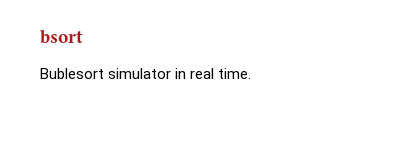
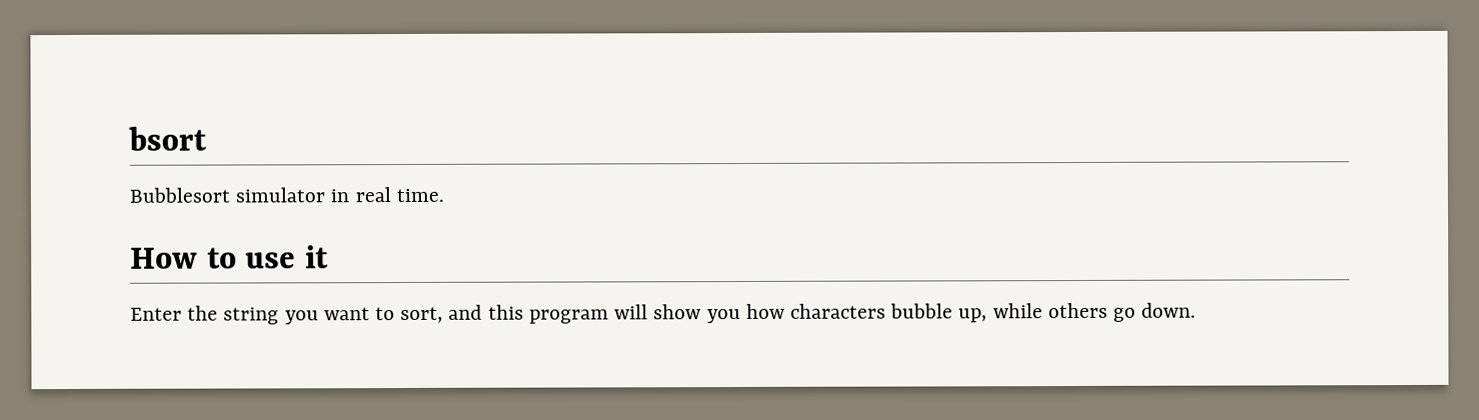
[40,68,104,79] Bublesort -> [129,187,230,203] Bubblesort
(252, 73) none -> [130,245,330,269] [130,302,1197,325] // How to use it // Enter the string you want to sort, and this program will show you how characters bubble up, while others go down.

